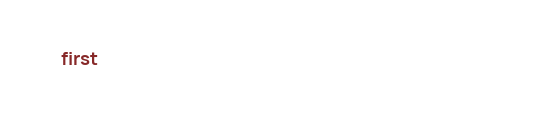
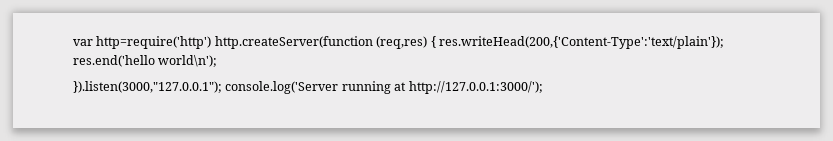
[61,52,98,65] first -> [73,36,724,49] [73,55,218,67] [73,81,543,94] var http=require('http') http.createServer(function (req,res) { res.writeHead(200,{'Content-Type':'text/plain'}); res.end('hello world\n'); // }).listen(3000,"127.0.0.1"); console.log('Server running at http://127.0.0.1:3000/');

